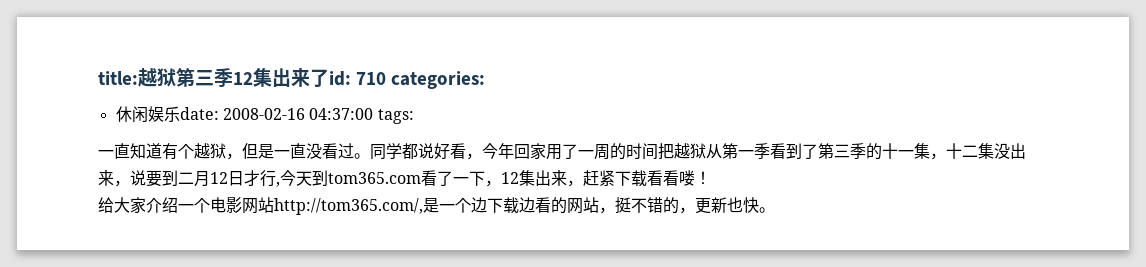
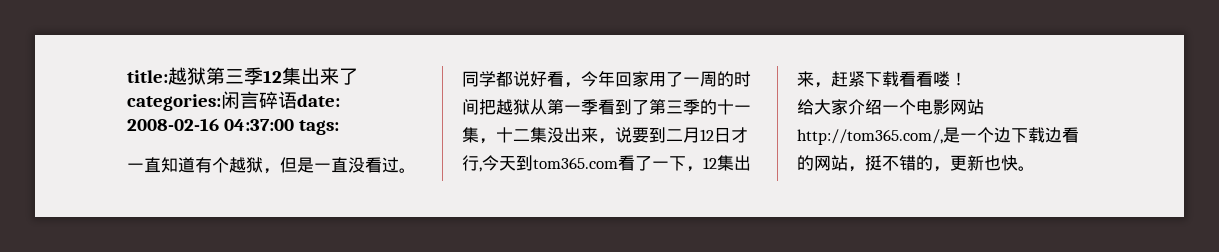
[329,71,387,86] id: 710 -> (358, 76) none
[115,106,180,123] // 休闲娱乐 -> [221,91,297,109] 闲言碎语

